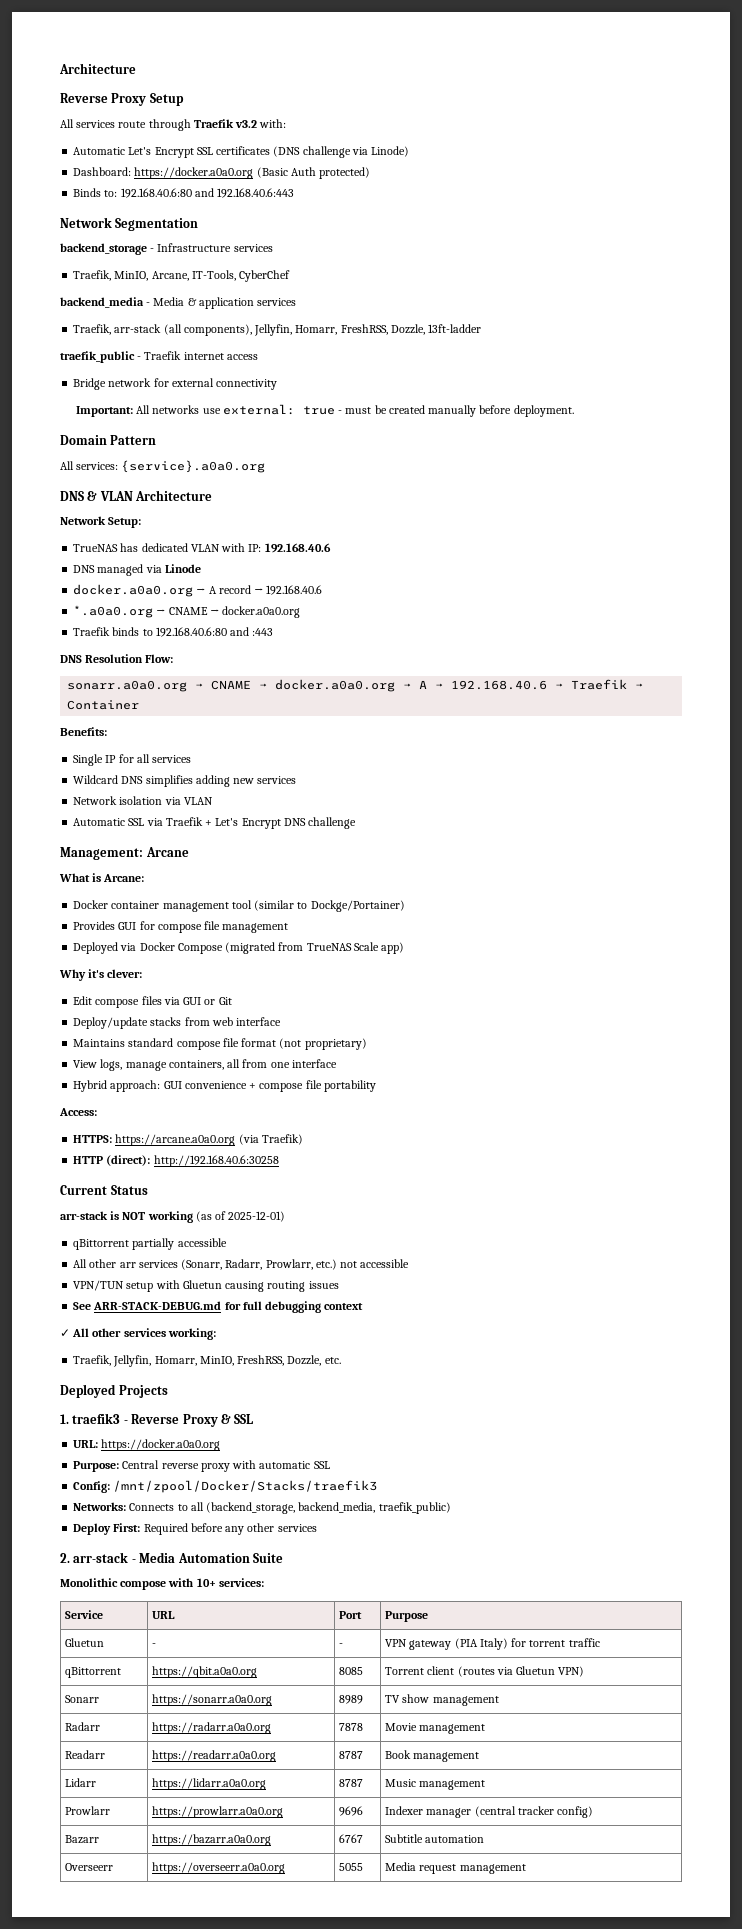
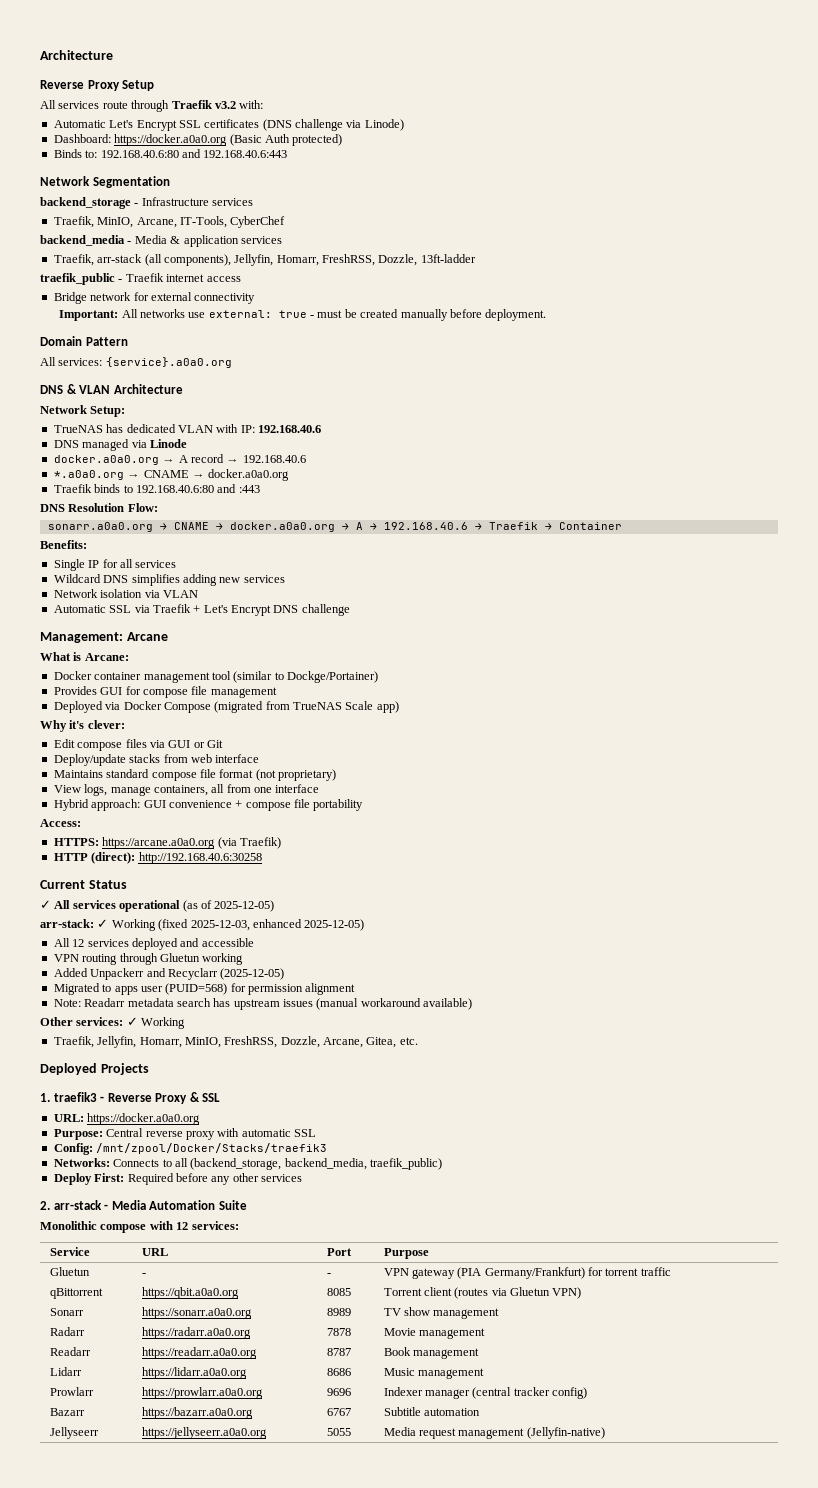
[60,1211,286,1223] [73,1238,227,1250] [73,1259,410,1270] [73,1280,339,1292] [73,1301,364,1313] [60,1328,216,1340] arr-stack is NOT working (as of 2025-12-01) // qBittorrent partially accessible // All other arr services (Sonarr, Radarr, Prowlarr, etc.) not accessible // VPN/TUN setup with Gluetun causing routing issues // See ARR-STACK-DEBUG.md for full debugging context // ✓ All other services working: -> [40,900,275,912] [40,919,365,931] [53,938,254,950] [53,953,244,965] [53,968,285,980] [53,983,356,995] [53,998,473,1010] [40,1017,186,1029] ✓ All services operational (as of 2025-12-05) // arr-stack: ✓ Working (fixed 2025-12-03, enhanced 2025-12-05) // All 12 services deployed and accessible // VPN routing through Gluetun working // Added Unpackerr and Recyclarr (2025-12-05) // Migrated to apps user (PUID=568) for permission alignment // Note: Readarr metadata search has upstream issues (manual workaround available) // Other services: ✓ Working
(322, 1360) none -> [323,1037,397,1048] Arcane, Gitea,
[196,1578,216,1587] 10+ -> [176,1222,189,1230] 12
[479,1638,508,1650] Italy) -> [484,1267,585,1279] Germany/Frankfurt)
[339,1779,364,1787] 8787 -> [326,1368,351,1376] 8686
[65,1863,114,1871] [152,1862,286,1874] Overseerr | https://overseerr.a0a0.org -> [49,1427,99,1439] [141,1427,267,1439] Jellyseerr | https://jellyseerr.a0a0.org
(526, 1869) none -> [526,1427,605,1439] (Jellyfin-native)

